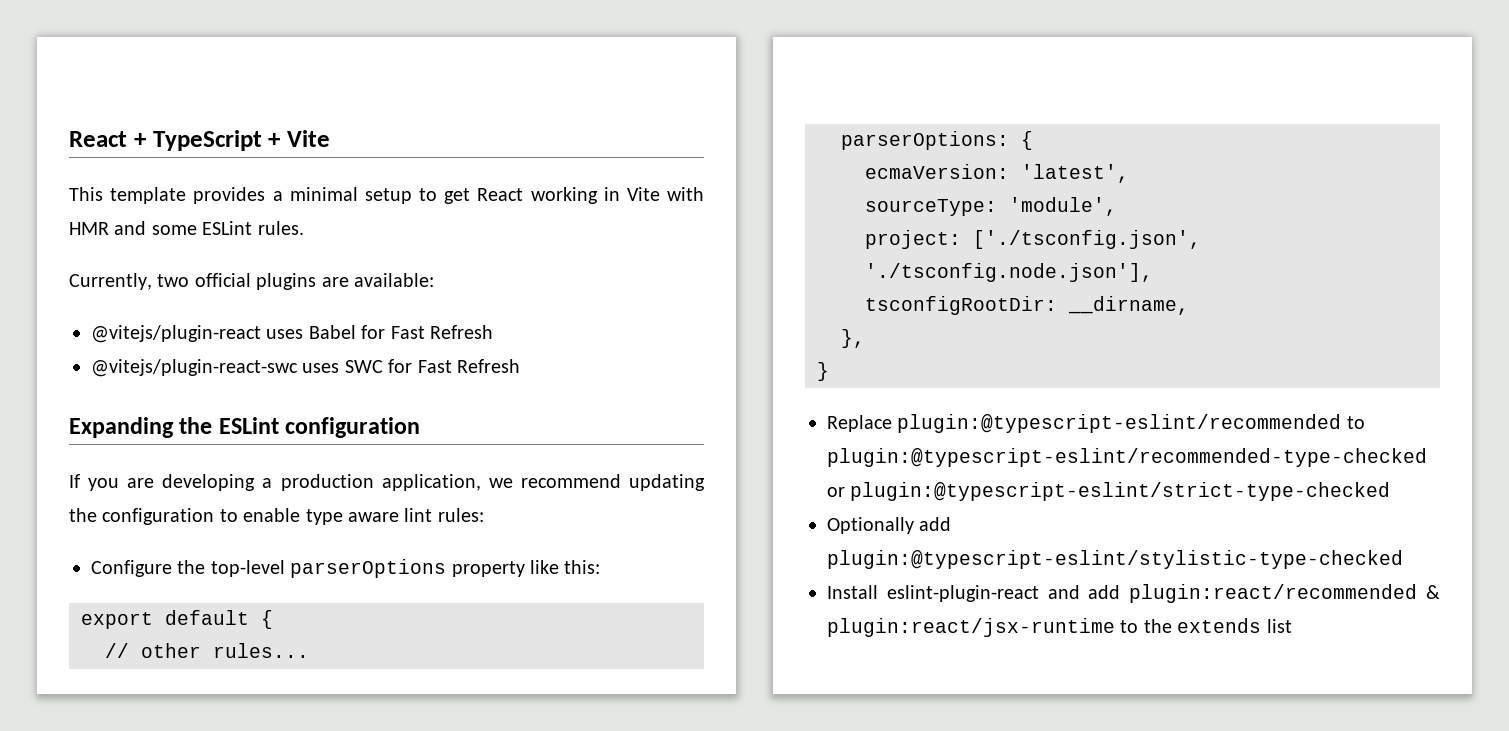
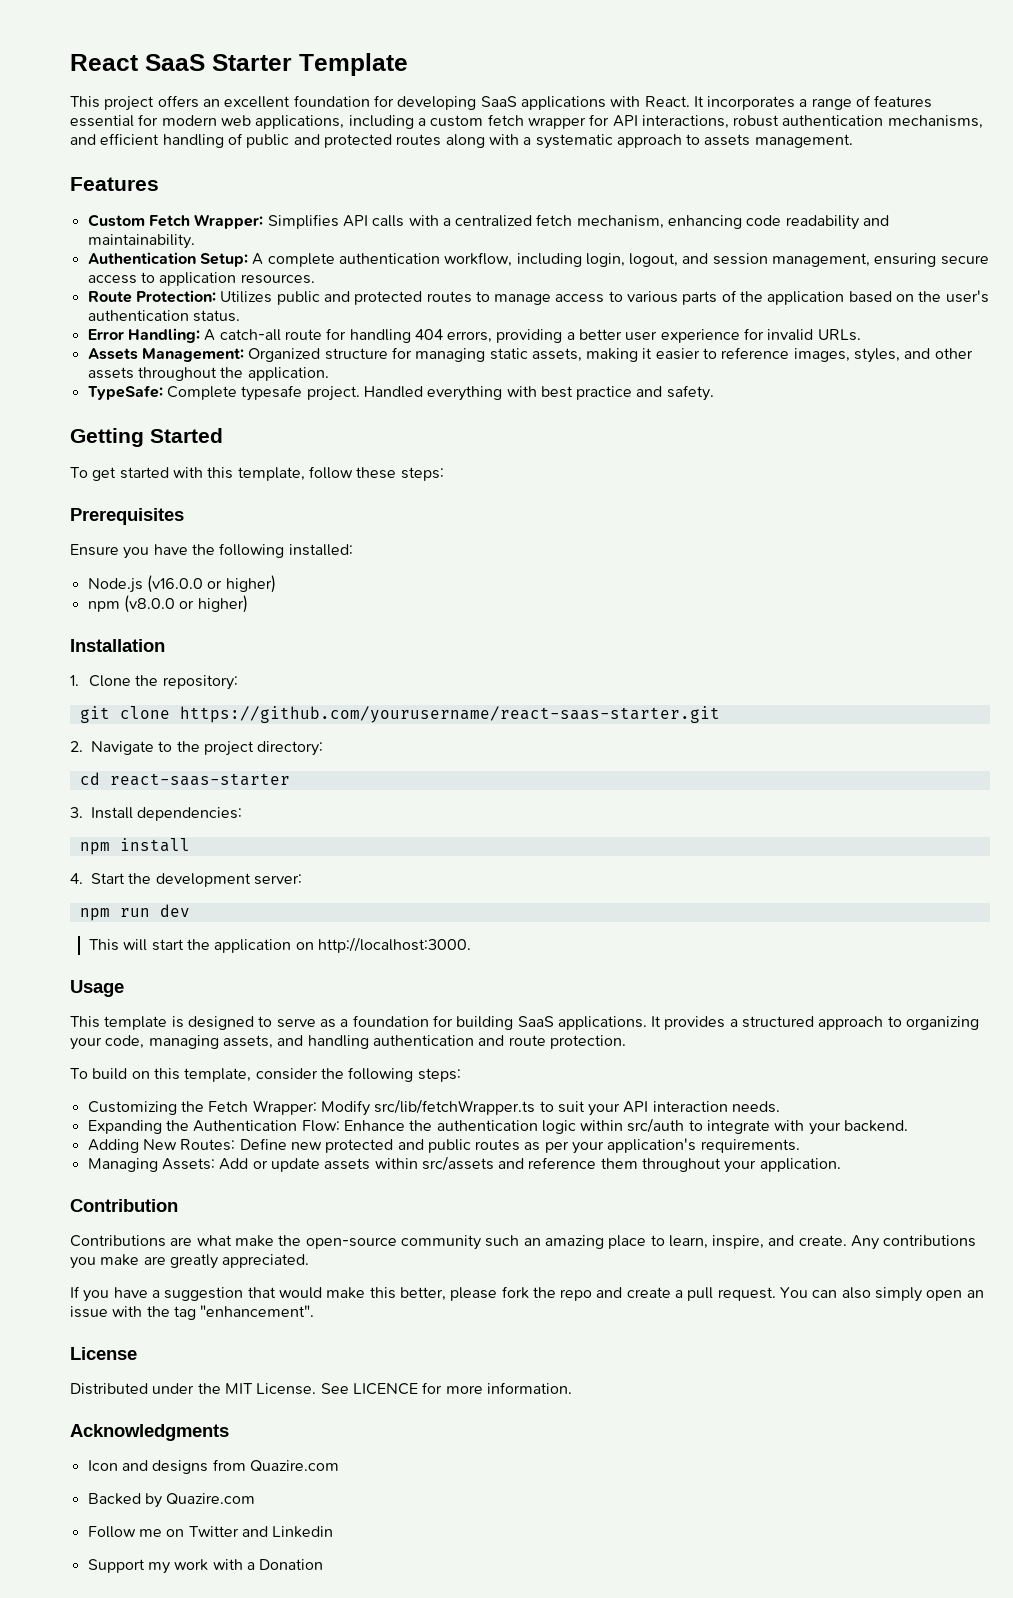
[69,130,330,151] [69,187,704,204] [69,221,304,235] [69,273,434,290] [91,325,493,343] [91,359,520,377] [69,417,421,438] [69,474,705,491] [69,508,484,525] [91,559,601,578] [81,610,273,629] [105,643,309,658] [841,131,1033,150] [865,164,1129,183] [865,197,1117,216] [865,230,1201,249] [865,263,1153,282] [865,296,1189,315] [841,329,865,348] [817,362,829,381] [827,414,1365,433] [827,448,1427,467] [827,482,1391,501] [827,517,952,534] [827,550,1403,569] [827,584,1440,603] [827,618,1292,637] React + TypeScript + Vite // This template provides a minimal setup to get React working in Vite with HMR and some ESLint rules. // Currently, two official plugins are available: // @vitejs/plugin-react uses Babel for Fast Refresh // @vitejs/plugin-react-swc uses SWC for Fast Refresh // Expanding the ESLint configuration // If you are developing a production application, we recommend updating the configuration to enable type aware lint rules: // Configure the top-level parserOptions property like this: // export default { // // other rules... // parserOptions: { // ecmaVersion: 'latest', // sourceType: 'module', // project: ['./tsconfig.json', './tsconfig.node.json'], // tsconfigRootDir: __dirname, // }, // } // Replace plugin:@typescript-eslint/recommended to plugin:@typescript-eslint/recommended-type-checked or plugin:@typescript-eslint/strict-type-checked // Optionally add plugin:@typescript-eslint/stylistic-type-checked // Install eslint-plugin-react and add plugin:react/recommended & plugin:react/jsx-runtime to the extends list -> [70,53,408,76] [70,95,933,111] [70,114,983,129] [70,133,853,149] [70,177,159,191] [87,214,890,230] [87,234,195,249] [87,252,989,267] [87,272,315,286] [87,290,989,305] [87,310,240,322] [87,328,861,343] [87,347,973,363] [87,367,329,381] [87,385,714,401] [70,428,223,447] [70,466,444,481] [70,508,184,525] [70,543,353,559] [87,575,276,593] [87,595,248,613] [70,639,165,652] [70,675,238,690] [79,706,720,723] [70,741,324,756] [79,772,290,786] [70,807,243,821] [79,838,190,855] [70,873,302,887] [79,904,190,921] [89,937,472,953] [70,980,124,997] [70,1015,980,1030] [70,1035,626,1050] [70,1067,461,1082] [87,1099,781,1116] [87,1118,909,1135] [87,1138,800,1154] [87,1156,841,1173] [70,1199,178,1212] [70,1235,977,1250] [70,1254,310,1269] [70,1286,984,1302] [70,1305,315,1320] [70,1347,137,1360] [70,1382,572,1395] [70,1424,229,1441] [87,1459,339,1474] [87,1493,256,1508] [87,1526,334,1538] [87,1559,324,1574] React SaaS Starter Template // This project offers an excellent foundation for developing SaaS applications with React. It incorporates a range of features essential for modern web applications, including a custom fetch wrapper for API interactions, robust authentication mechanisms, and efficient handling of public and protected routes along with a systematic approach to assets management. // Features // Custom Fetch Wrapper: Simplifies API calls with a centralized fetch mechanism, enhancing code readability and maintainability. // Authentication Setup: A complete authentication workflow, including login, logout, and session management, ensuring secure access to application resources. // Route Protection: Utilizes public and protected routes to manage access to various parts of the application based on the user's authentication status. // Error Handling: A catch-all route for handling 404 errors, providing a better user experience for invalid URLs. // Assets Management: Organized structure for managing static assets, making it easier to reference images, styles, and other assets throughout the application. // TypeSafe: Complete typesafe project. Handled everything with best practice and safety. // Getting Started // To get started with this template, follow these steps: // Prerequisites // Ensure you have the following installed: // Node.js (v16.0.0 or higher) // npm (v8.0.0 or higher) // Installation // 1. Clone the repository: // git clone https://github.com/yourusername/react-saas-starter.git // 2. Navigate to the project directory: // cd react-saas-starter // 3. Install dependencies: // npm install // 4. Start the development server: // npm run dev // This will start the application on http://localhost:3000. // Usage // This template is designed to serve as a foundation for building SaaS applications. It provides a structured approach to organizing your code, managing assets, and handling authentication and route protection. // To build on this template, consider the following steps: // Customizing the Fetch Wrapper: Modify src/lib/fetchWrapper.ts to suit your API interaction needs. // Expanding the Authentication Flow: Enhance the authentication logic within src/auth to integrate with your backend. // Adding New Routes: Define new protected and public routes as per your application's requirements. // Managing Assets: Add or update assets within src/assets and reference them throughout your application. // Contribution // Contributions are what make the open-source community such an amazing place to learn, inspire, and create. Any contributions you make are greatly appreciated. // If you have a suggestion that would make this better, please fork the repo and create a pull request. You can also simply open an issue with the tag "enhancement". // License // Distributed under the MIT License. See LICENCE for more information. // Acknowledgments // Icon and designs from Quazire.com // Backed by Quazire.com // Follow me on Twitter and Linkedin // Support my work with a Donation

